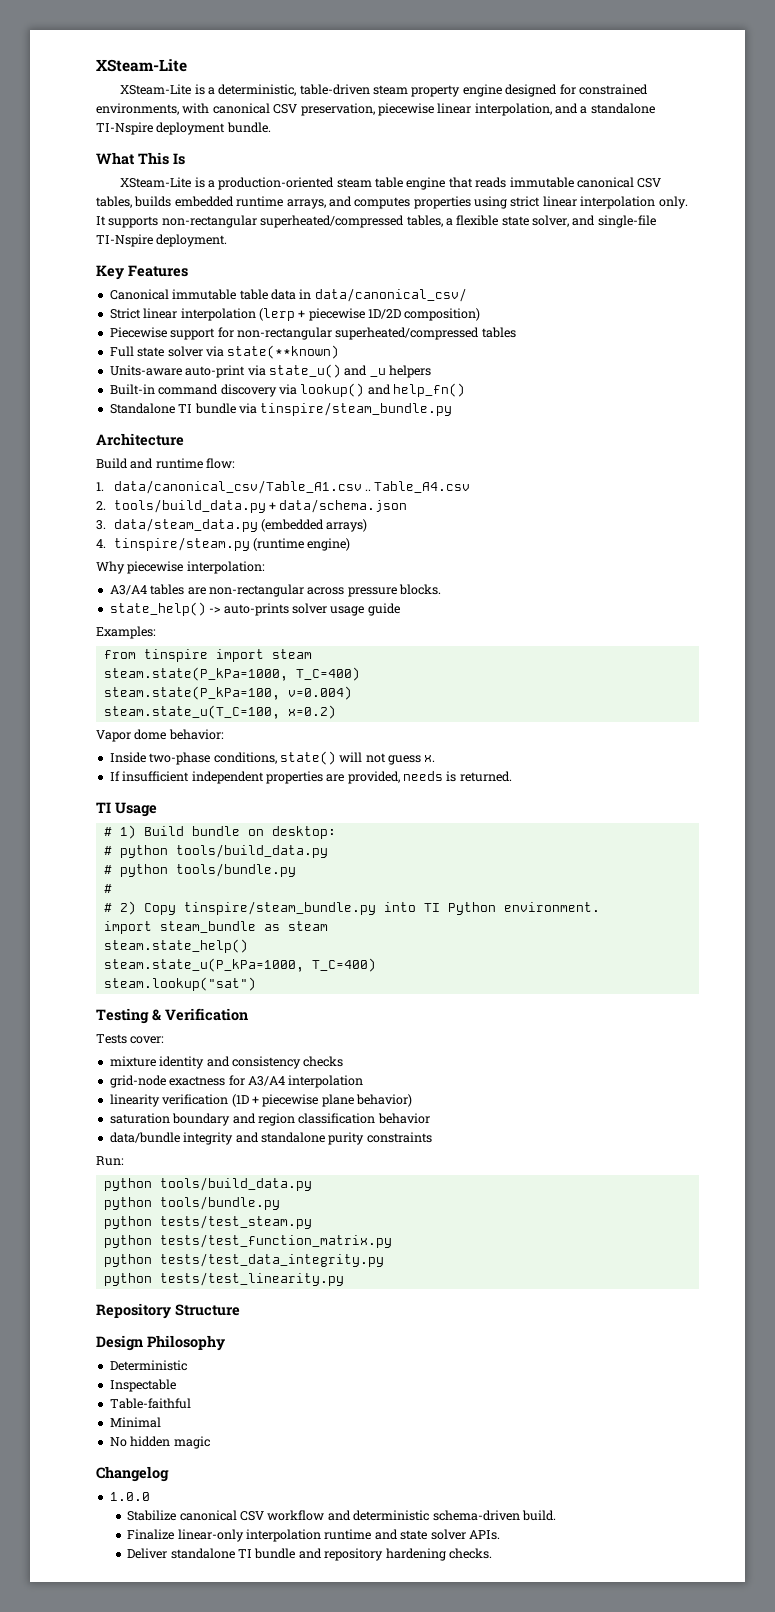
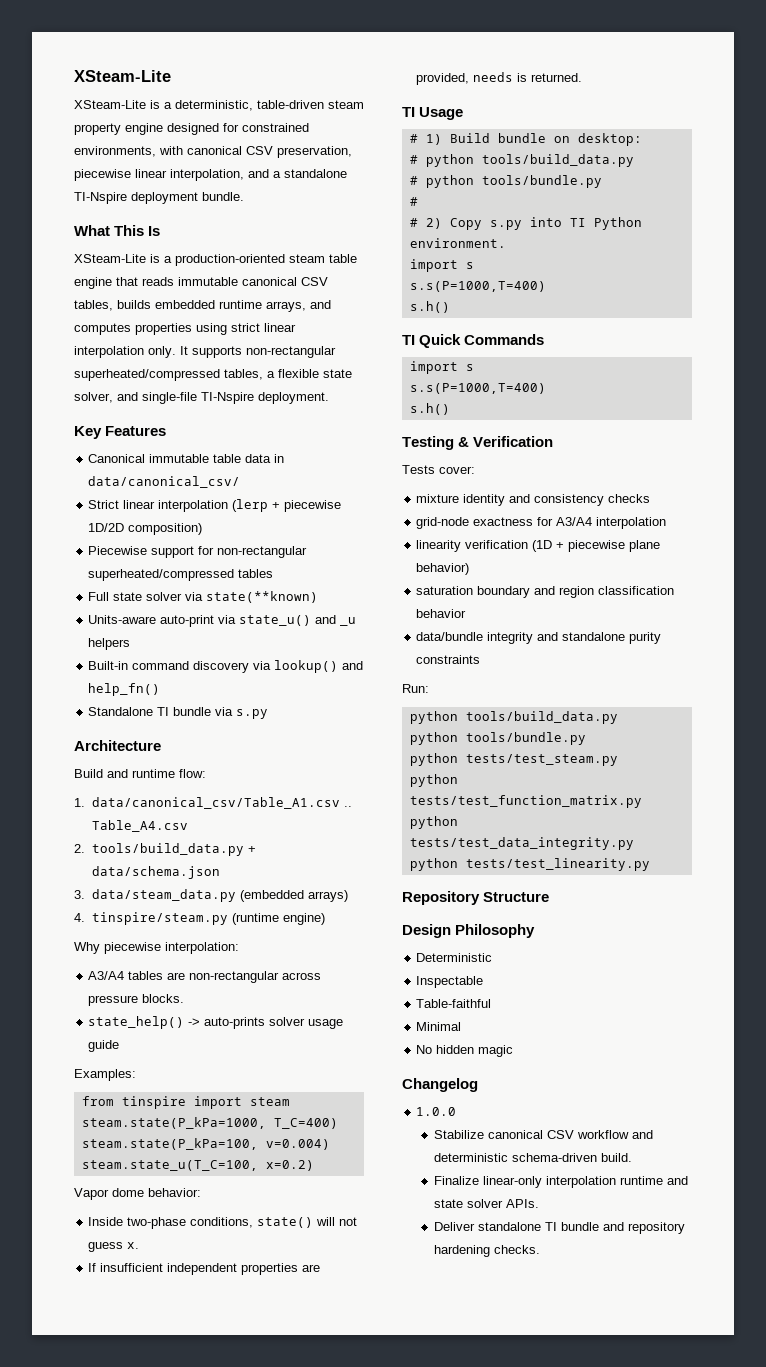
[260,402,453,416] tinspire/steam_bundle.py -> [236,709,269,719] s.py
[183,901,376,915] tinspire/steam_bundle.py -> [489,220,522,230] s.py
[159,921,328,933] [103,939,248,953] [103,958,376,972] [103,977,256,991] steam_bundle as steam // steam.state_help() // steam.state_u(P_kPa=1000, T_C=400) // steam.lookup("sat") -> [465,262,474,269] [409,281,546,292] [409,301,450,313] [402,334,545,348] [409,361,474,374] [409,383,546,394] [409,403,450,415] s // s.s(P=1000,T=400) // s.h() // TI Quick Commands // import s // s.s(P=1000,T=400) // s.h()

